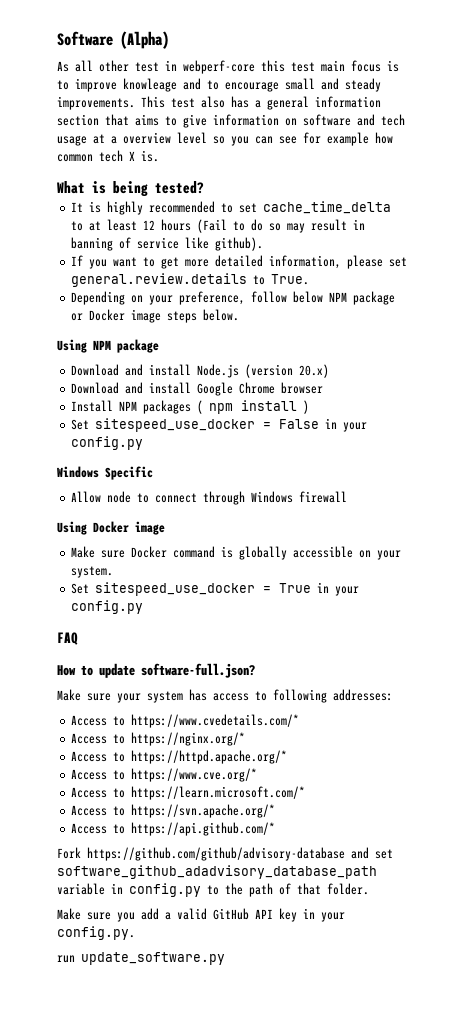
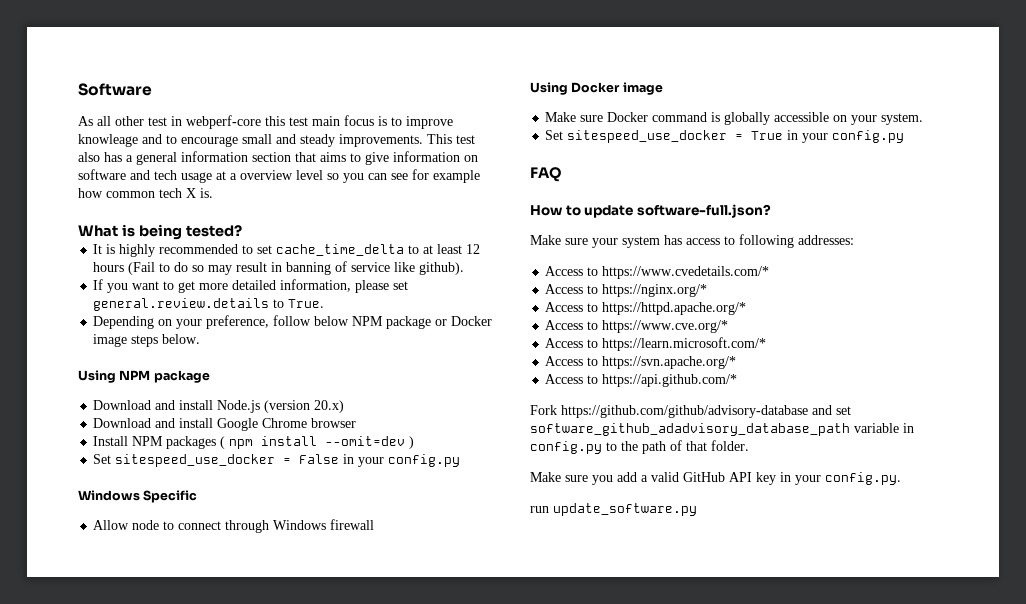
[120,31,169,49] (Alpha) -> (152, 89) none
(298, 405) none -> [325,436,406,446] --omit=dev

